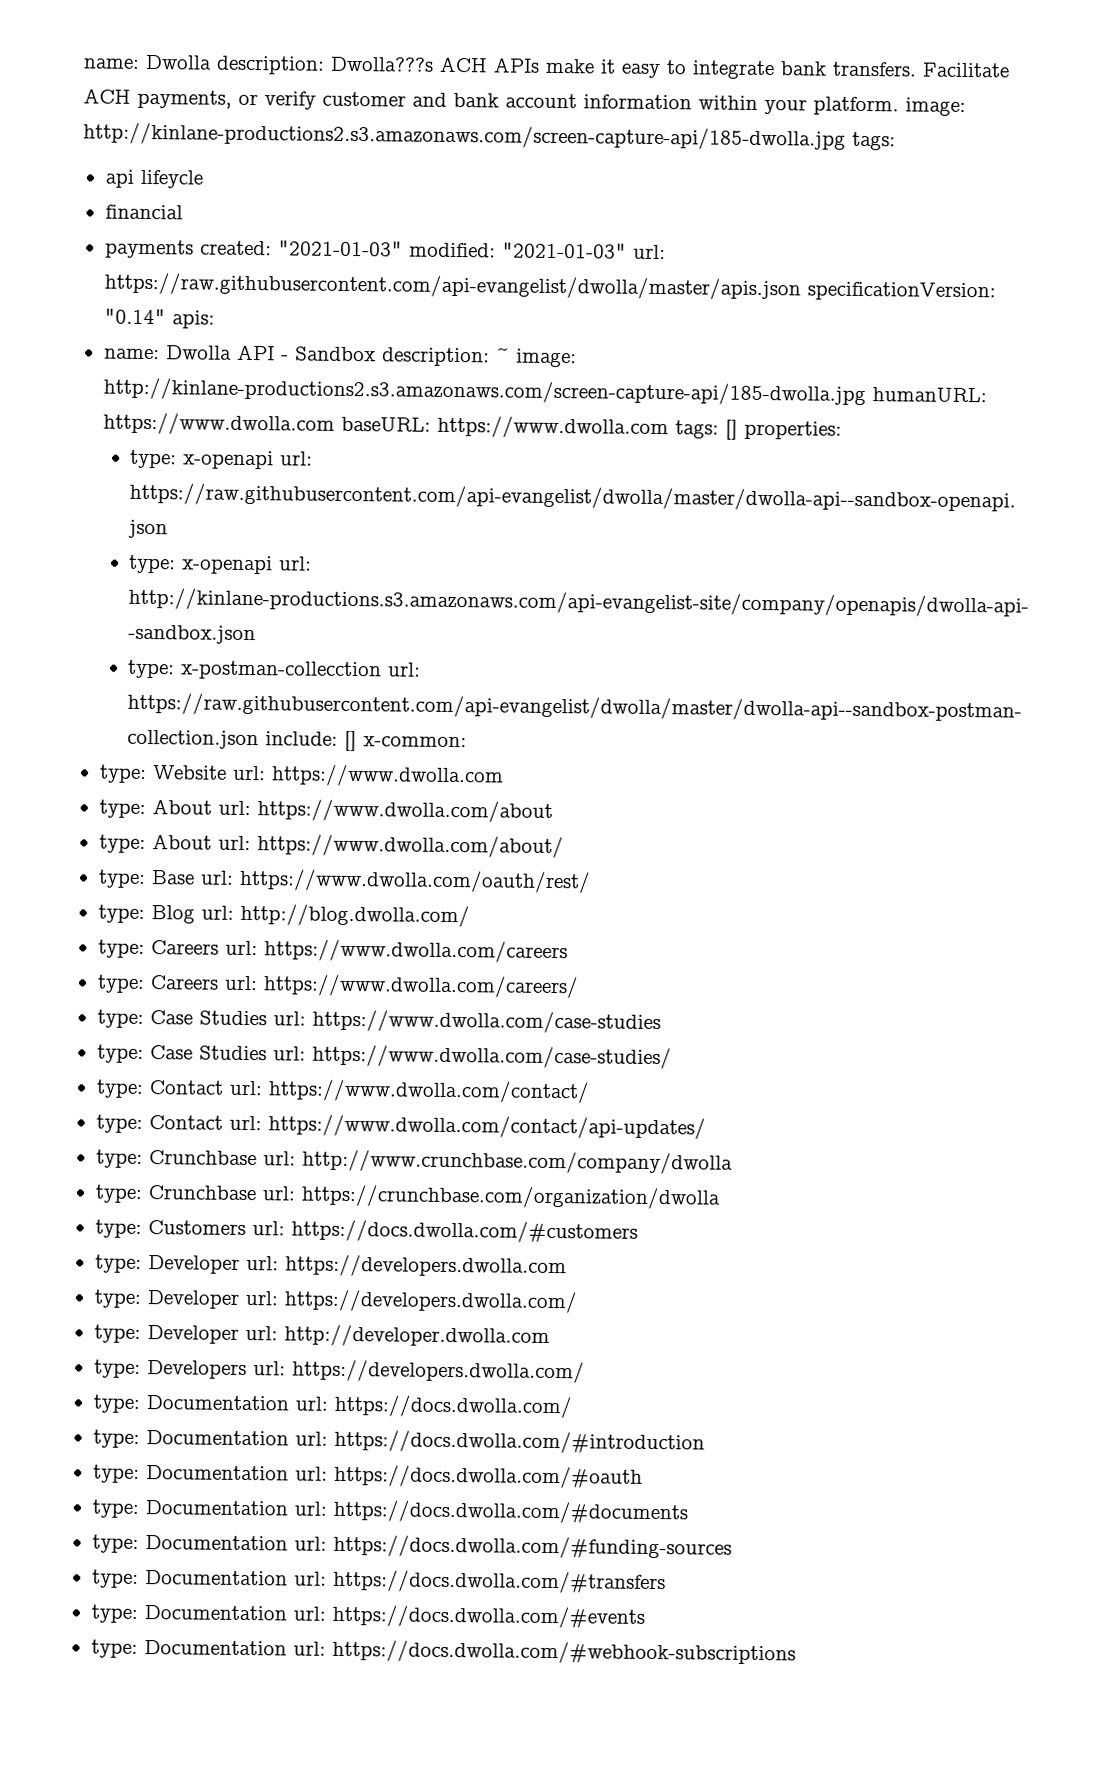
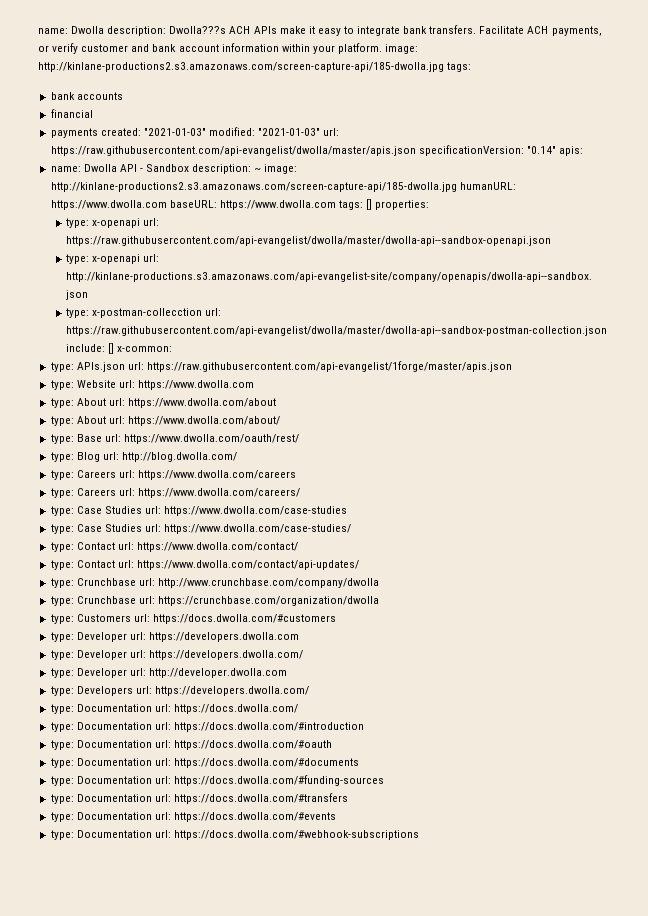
[104,169,203,189] api lifeycle -> [50,92,123,100] bank accounts
(468, 742) none -> [50,361,512,372] // type: APIs.json url: https://raw.githubusercontent.com/api-evangelist/1forge/master/apis.json

